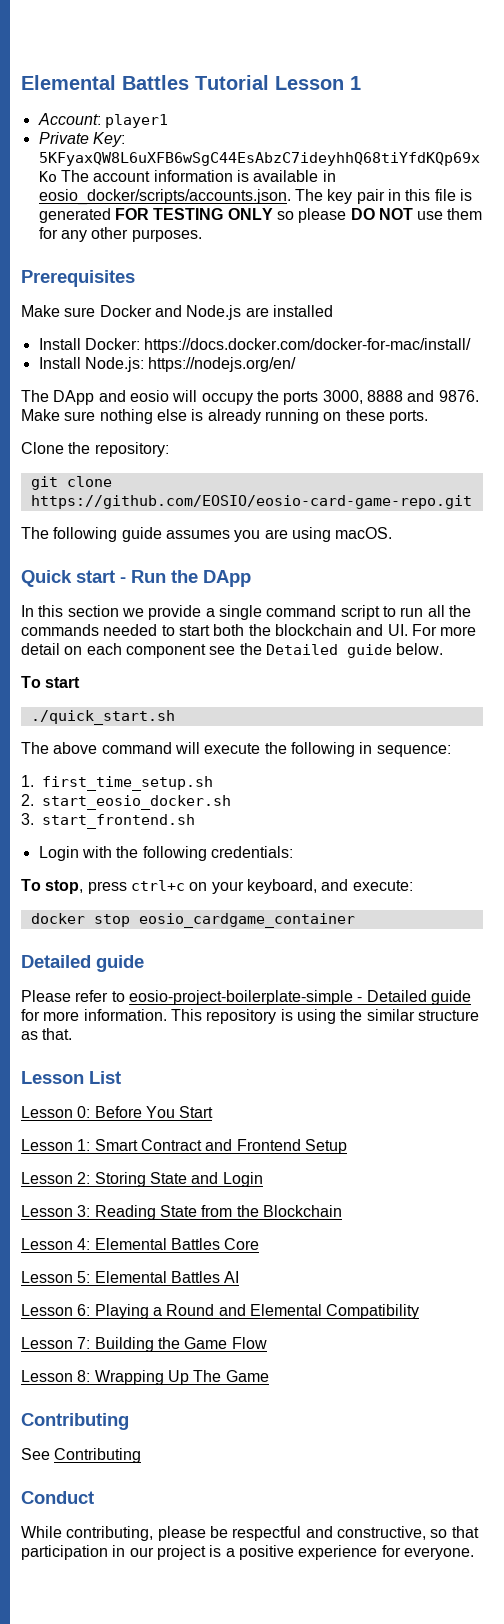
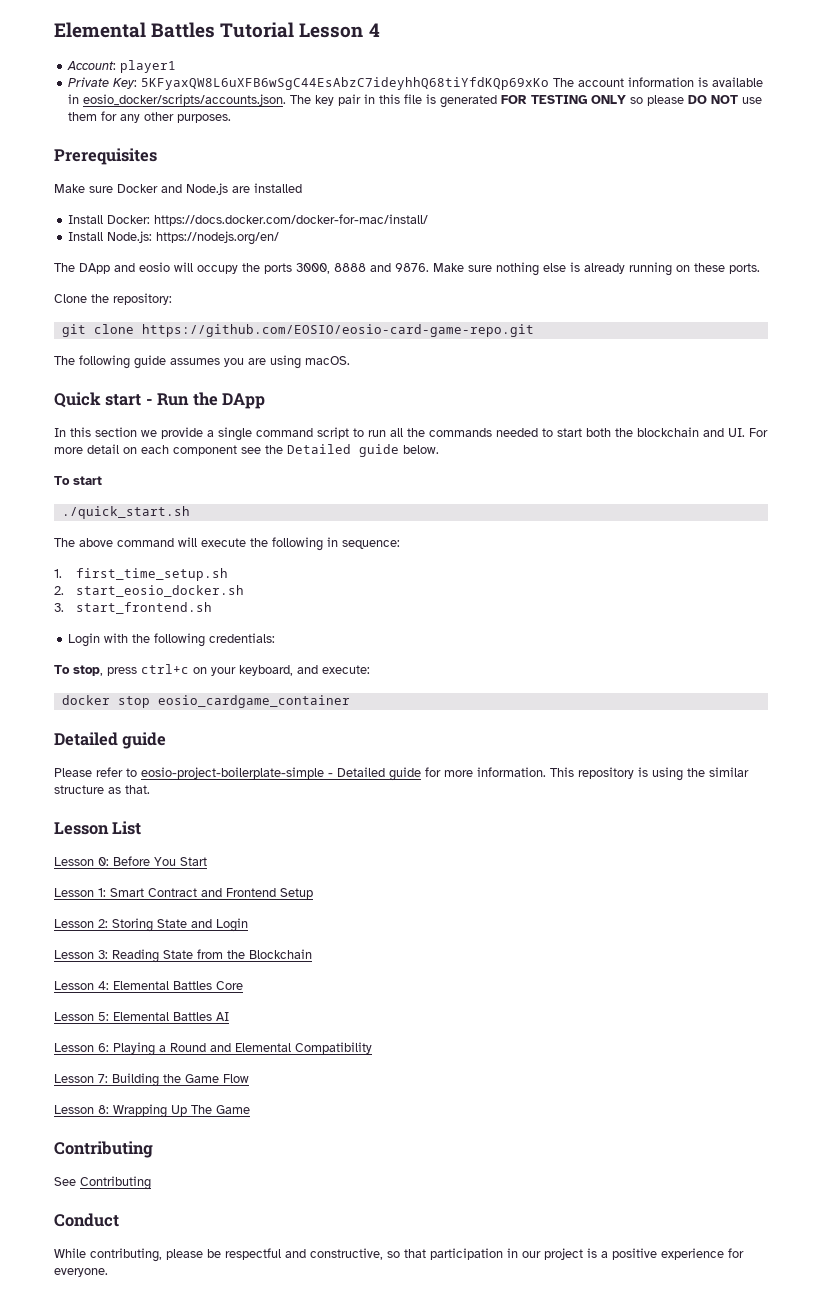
[350,76,361,90] 1 -> [368,23,380,37] 4

